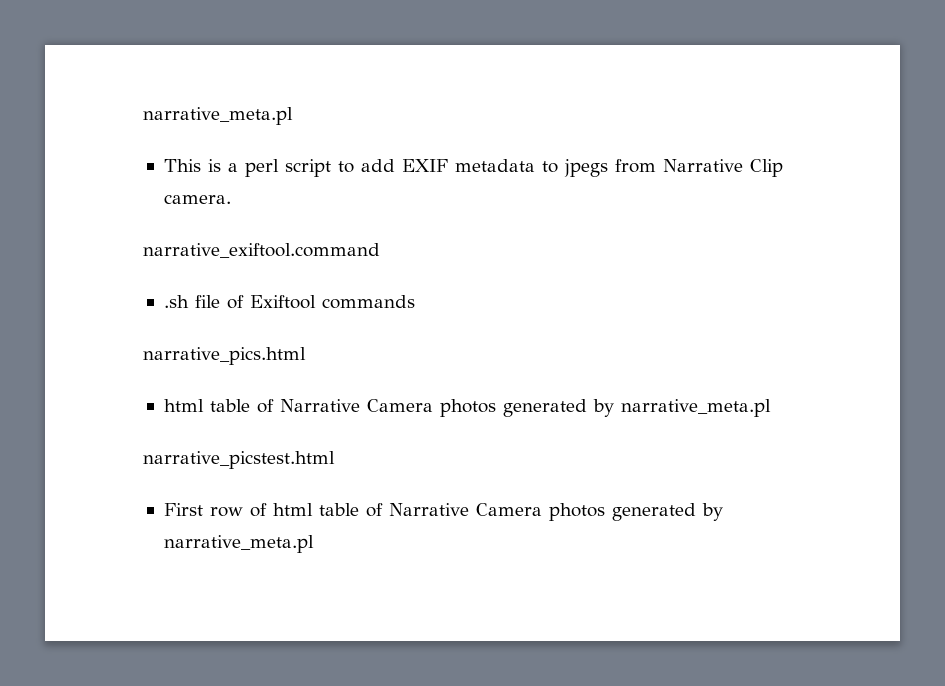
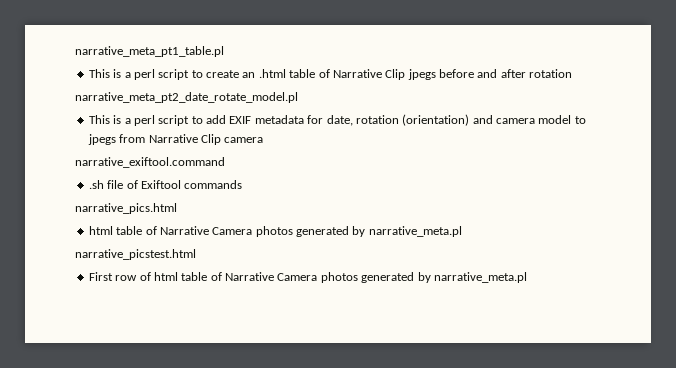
[143,107,293,125] narrative_meta.pl -> [75,46,224,57] [88,69,573,80] [75,92,298,103] narrative_meta_pt1_table.pl // This is a perl script to create an .html table of Narrative Clip jpegs before and after rotation // narrative_meta_pt2_date_rotate_model.pl
(535, 165) none -> [307,114,572,126] for date, rotation (orientation) and camera model
[163,194,231,204] camera. -> [224,137,264,143] camera

